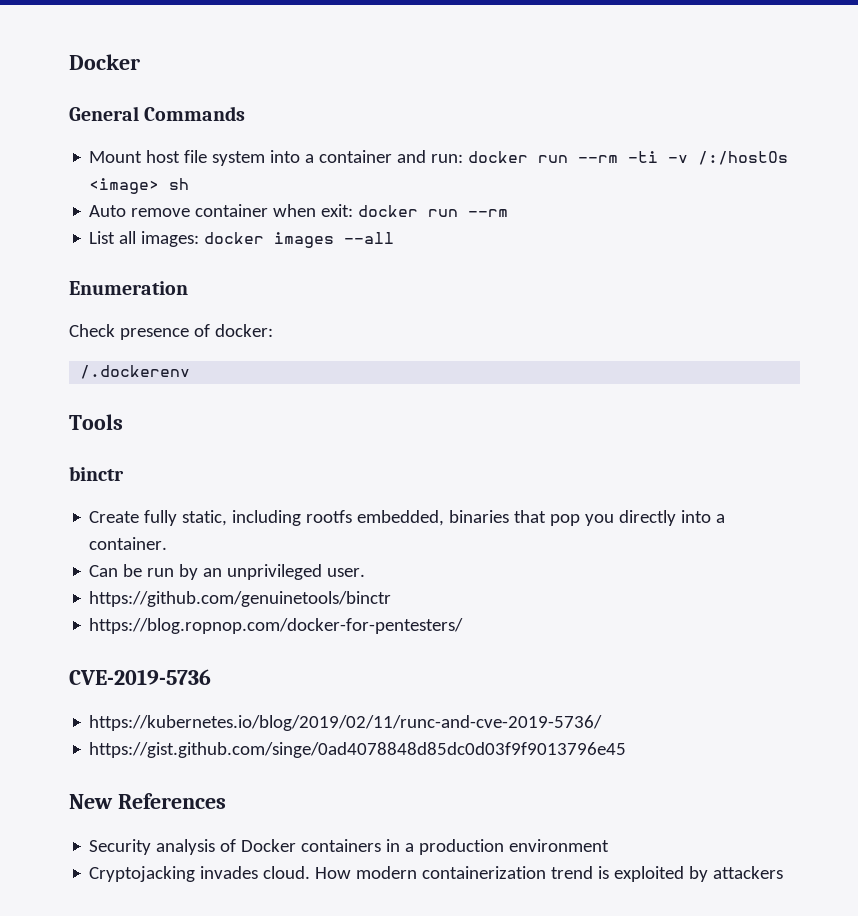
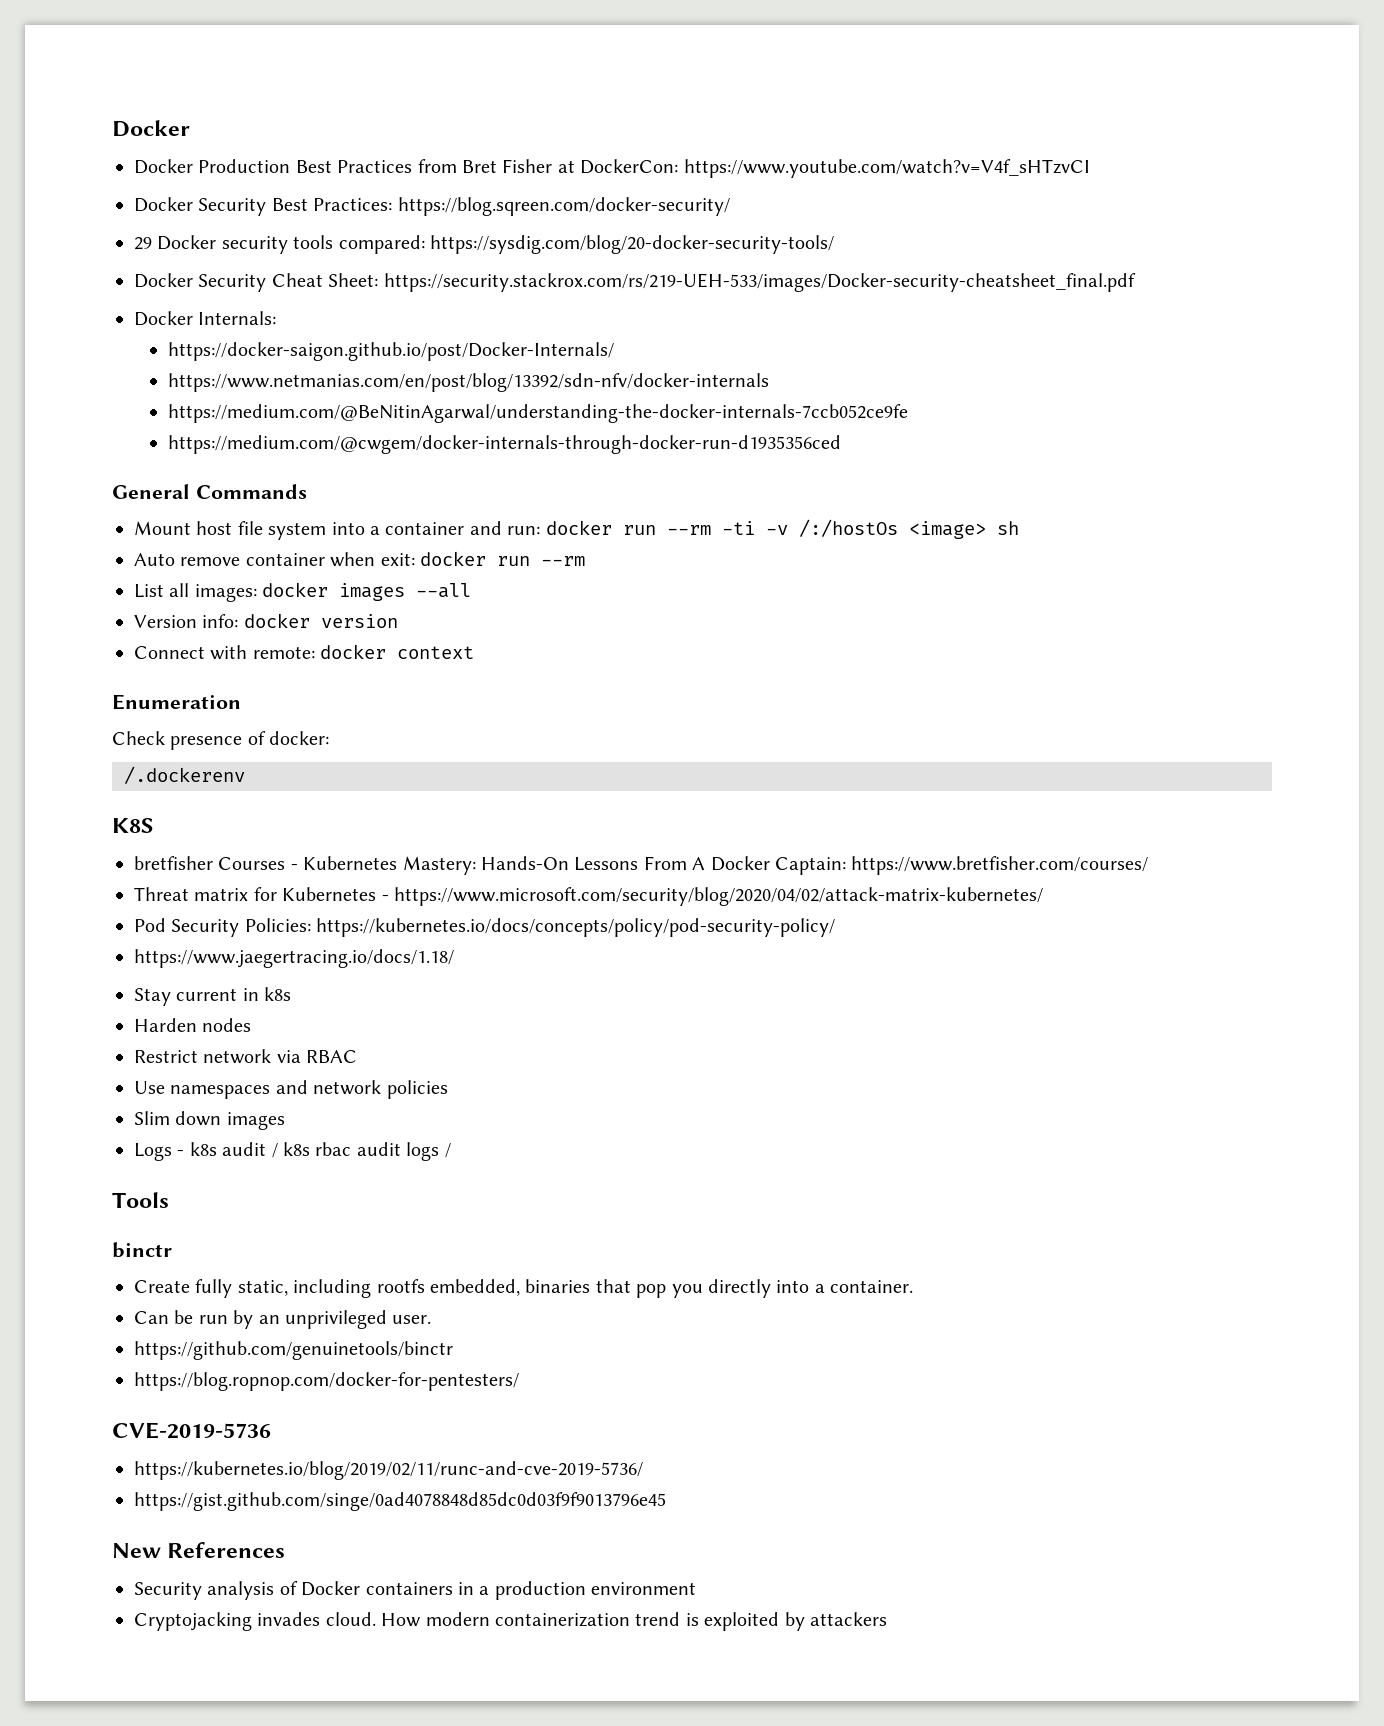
[69,54,140,70] Docker -> [112,120,190,137] [134,159,1090,178] [134,197,730,216] [134,235,834,254] [134,273,1136,292] [134,311,277,326] [168,342,615,361] [168,373,770,392] [168,404,909,423] [168,435,842,454] Docker // Docker Production Best Practices from Bret Fisher at DockerCon: https://www.youtube.com/watch?v=V4f_sHTzvCI // Docker Security Best Practices: https://blog.sqreen.com/docker-security/ // 29 Docker security tools compared: https://sysdig.com/blog/20-docker-security-tools/ // Docker Security Cheat Sheet: https://security.stackrox.com/rs/219-UEH-533/images/Docker-security-cheatsheet_final.pdf // Docker Internals: // https://docker-saigon.github.io/post/Docker-Internals/ // https://www.netmanias.com/en/post/blog/13392/sdn-nfv/docker-internals // https://medium.com/@BeNitinAgarwal/understanding-the-docker-internals-7ccb052ce9fe // https://medium.com/@cwgem/docker-internals-through-docker-run-d1935356ced
(395, 238) none -> [134,613,398,628] [134,644,475,660] // Version info: docker version // Connect with remote: docker context
(191, 372) none -> [112,818,154,833] [134,856,1149,875] [134,887,1043,906] [134,918,836,937] [134,949,454,968] [134,987,292,1006] [134,1018,252,1032] [134,1049,358,1064] [134,1080,448,1099] [134,1111,285,1130] [134,1142,451,1161] // K8S // bretfisher Courses - Kubernetes Mastery: Hands-On Lessons From A Docker Captain: https://www.bretfisher.com/courses/ // Threat matrix for Kubernetes - https://www.microsoft.com/security/blog/2020/04/02/attack-matrix-kubernetes/ // Pod Security Policies: https://kubernetes.io/docs/concepts/policy/pod-security-policy/ // https://www.jaegertracing.io/docs/1.18/ // Stay current in k8s // Harden nodes // Restrict network via RBAC // Use namespaces and network policies // Slim down images // Logs - k8s audit / k8s rbac audit logs /

